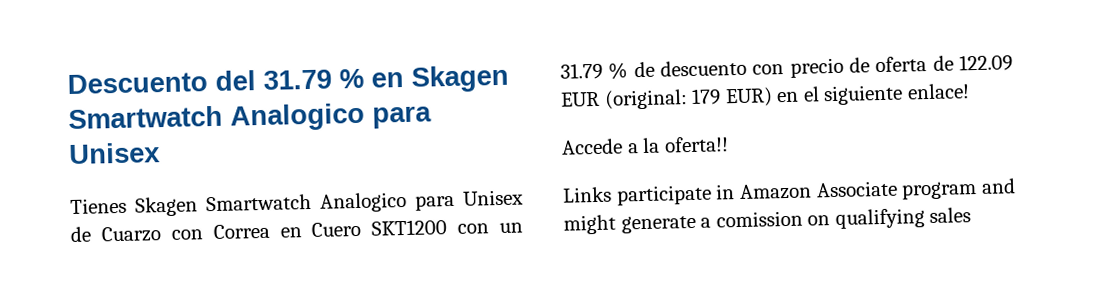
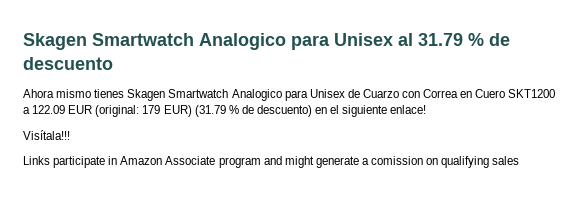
[67,64,509,95] [68,102,432,132] [68,142,161,165] [70,197,127,214] Descuento del 31.79 % en Skagen Smartwatch Analogico para Unisex // Tienes -> [23,33,510,50] [23,57,113,70] [23,89,125,98] Skagen Smartwatch Analogico para Unisex al 31.79 % de descuento // Ahora mismo tienes
[457,222,523,234] [560,55,954,80] con un 31.79 % de descuento con precio de oferta de -> [23,107,30,114] a
(773, 97) none -> [194,105,312,117] (31.79 % de descuento)
[561,136,729,155] Accede a la oferta!! -> [23,130,70,140] Visítala!!!

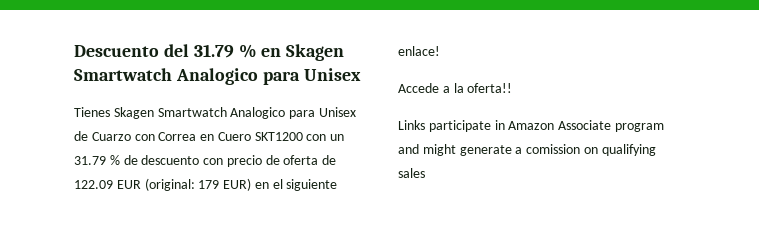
[23,33,510,50] [23,57,113,70] [23,89,125,98] Skagen Smartwatch Analogico para Unisex al 31.79 % de descuento // Ahora mismo tienes -> [74,44,345,61] [74,68,361,85] [74,107,110,117] Descuento del 31.79 % en Skagen Smartwatch Analogico para Unisex // Tienes
[23,107,30,114] a -> [306,134,345,141] [74,155,337,167] con un 31.79 % de descuento con precio de oferta de
[194,105,312,117] (31.79 % de descuento) -> (252, 184) none
[23,130,70,140] Visítala!!! -> [398,83,513,93] Accede a la oferta!!

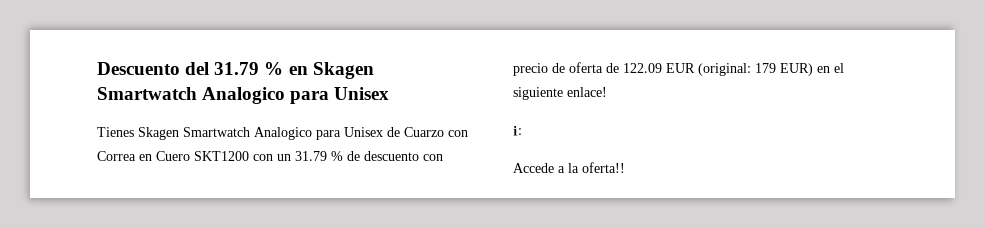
(440, 51) none -> [513,125,522,136] // ℹ:
[398,120,664,132] [398,144,656,156] [398,168,425,178] // Links participate in Amazon Associate program and might generate a comission on qualifying sales -> (625, 167) none

